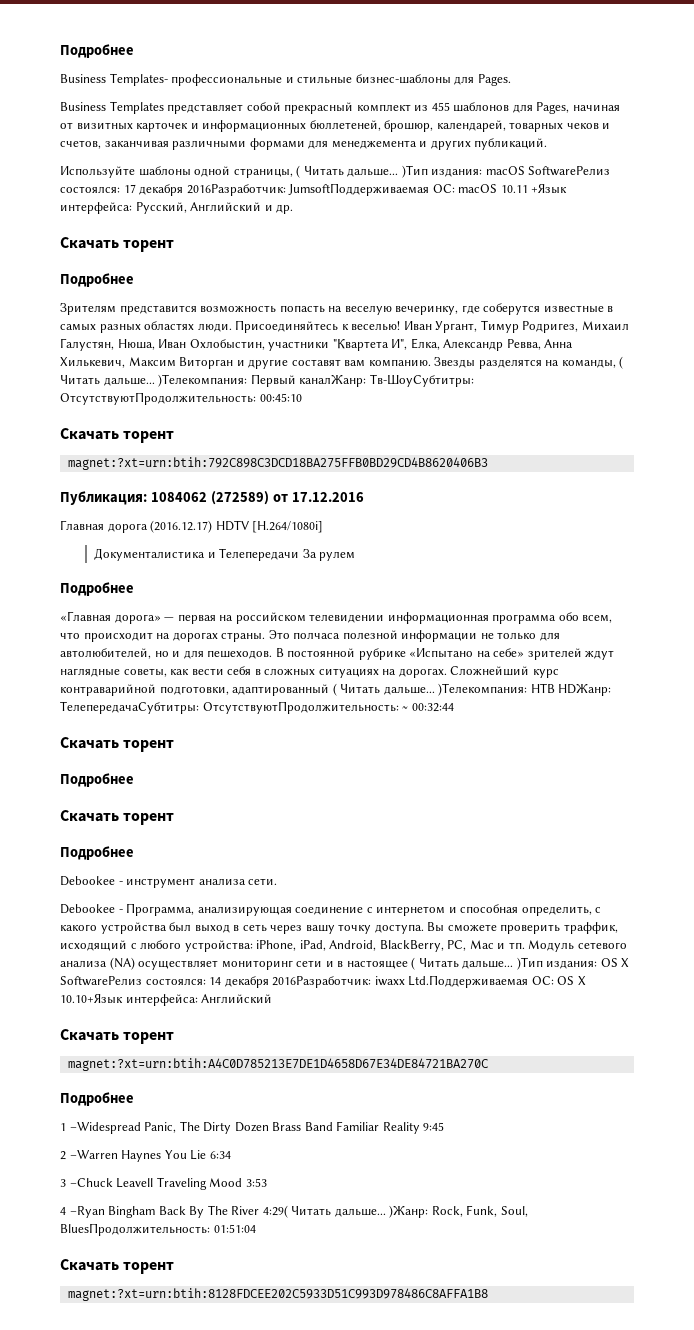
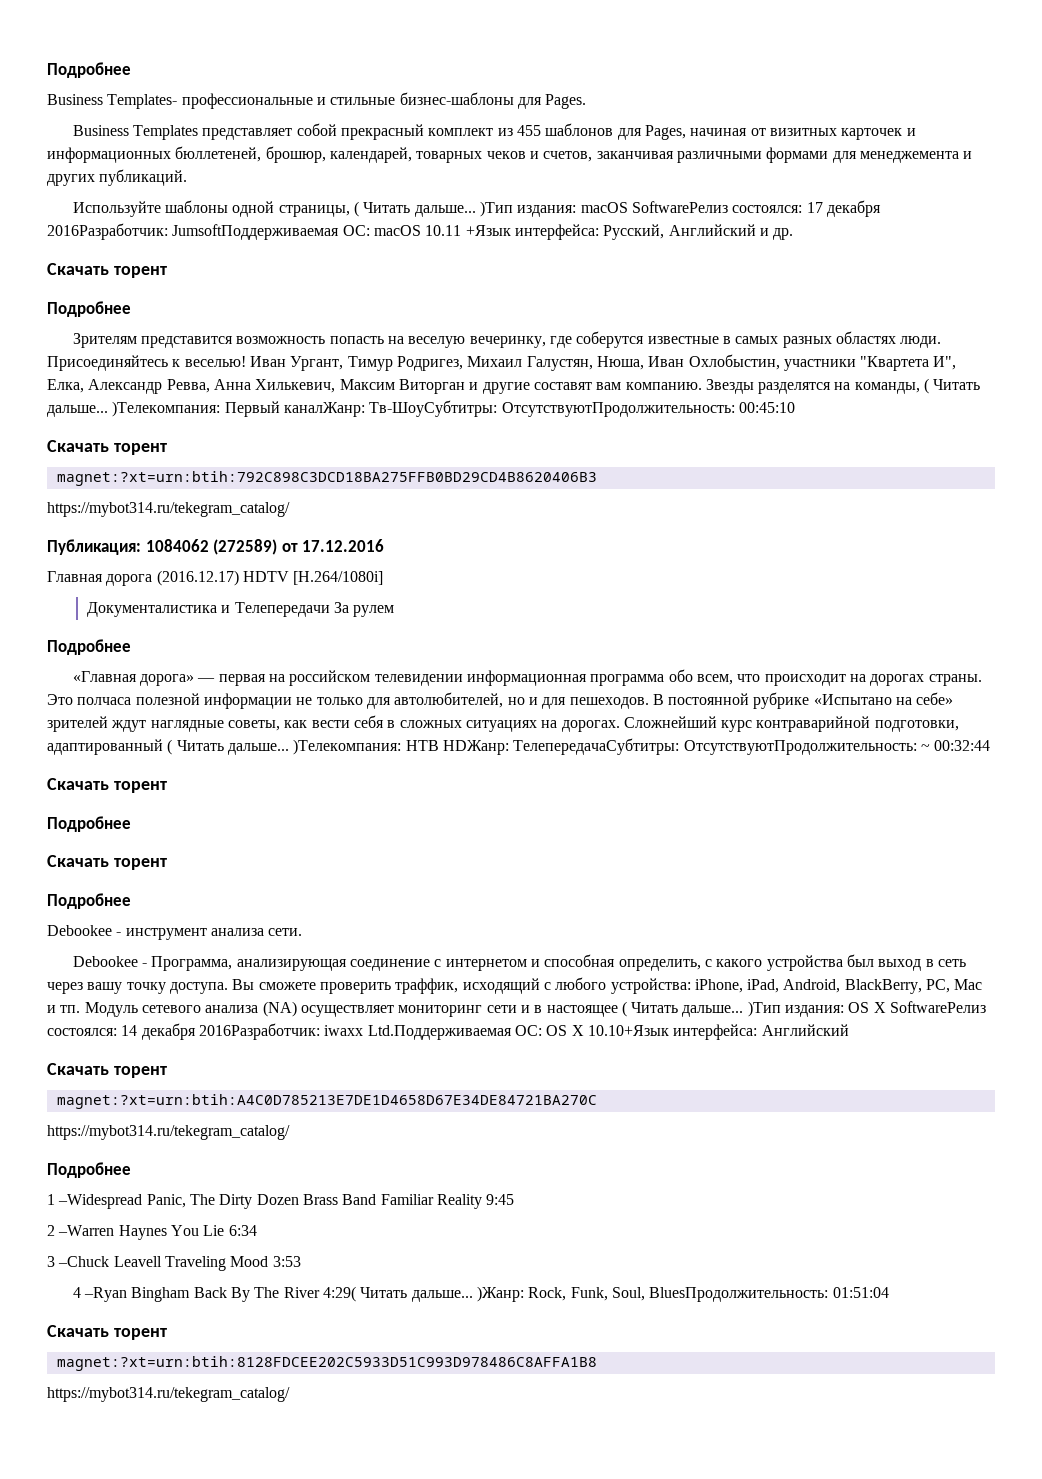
(488, 463) none -> [47,502,290,517] // https://mybot314.ru/tekegram_catalog/
(488, 1064) none -> [47,1125,290,1140] // https://mybot314.ru/tekegram_catalog/
(488, 1294) none -> [47,1387,290,1402] // https://mybot314.ru/tekegram_catalog/

